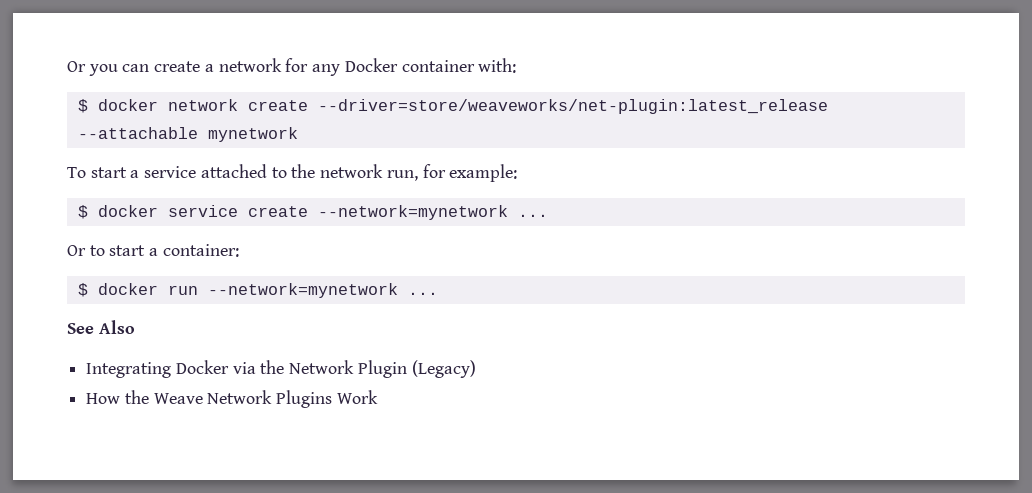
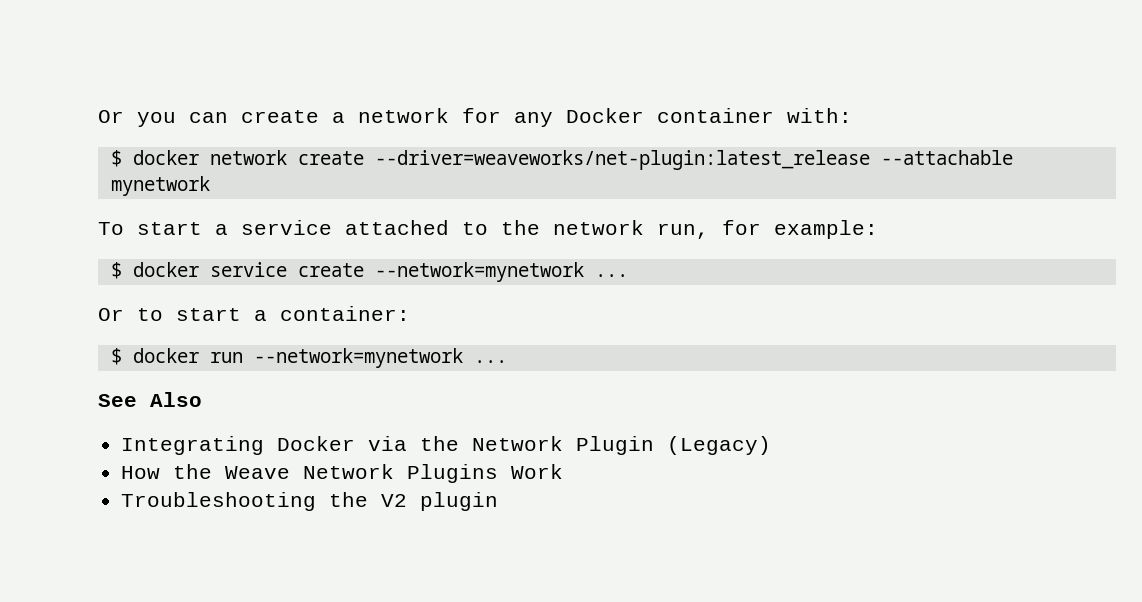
[317,99,828,114] --driver=store/weaveworks/net-plugin:latest_release -> [374,150,870,170] --driver=weaveworks/net-plugin:latest_release
(378, 397) none -> [121,492,499,511] // Troubleshooting the V2 plugin

